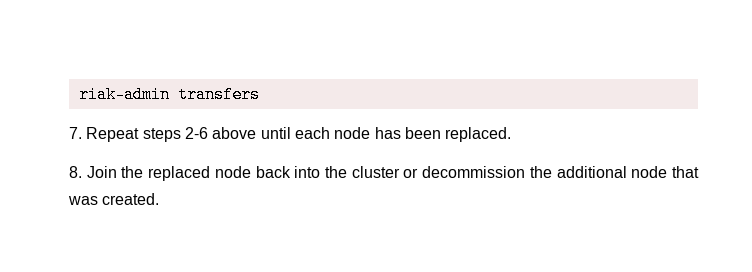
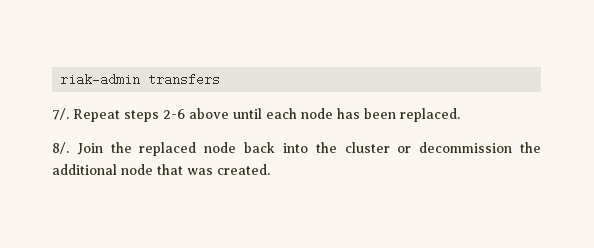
[69,127,82,139] 7. -> [52,108,69,120] 7/.
[69,166,82,178] 8. -> [52,142,69,154] 8/.

